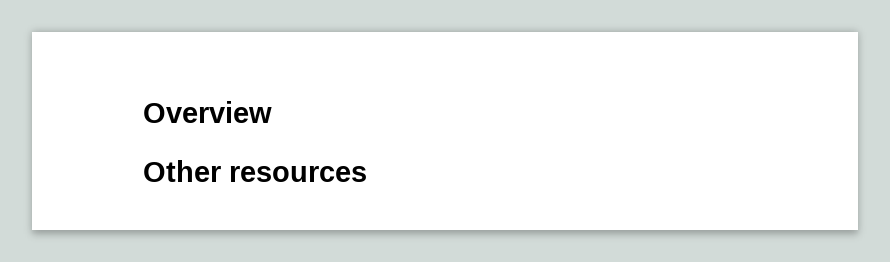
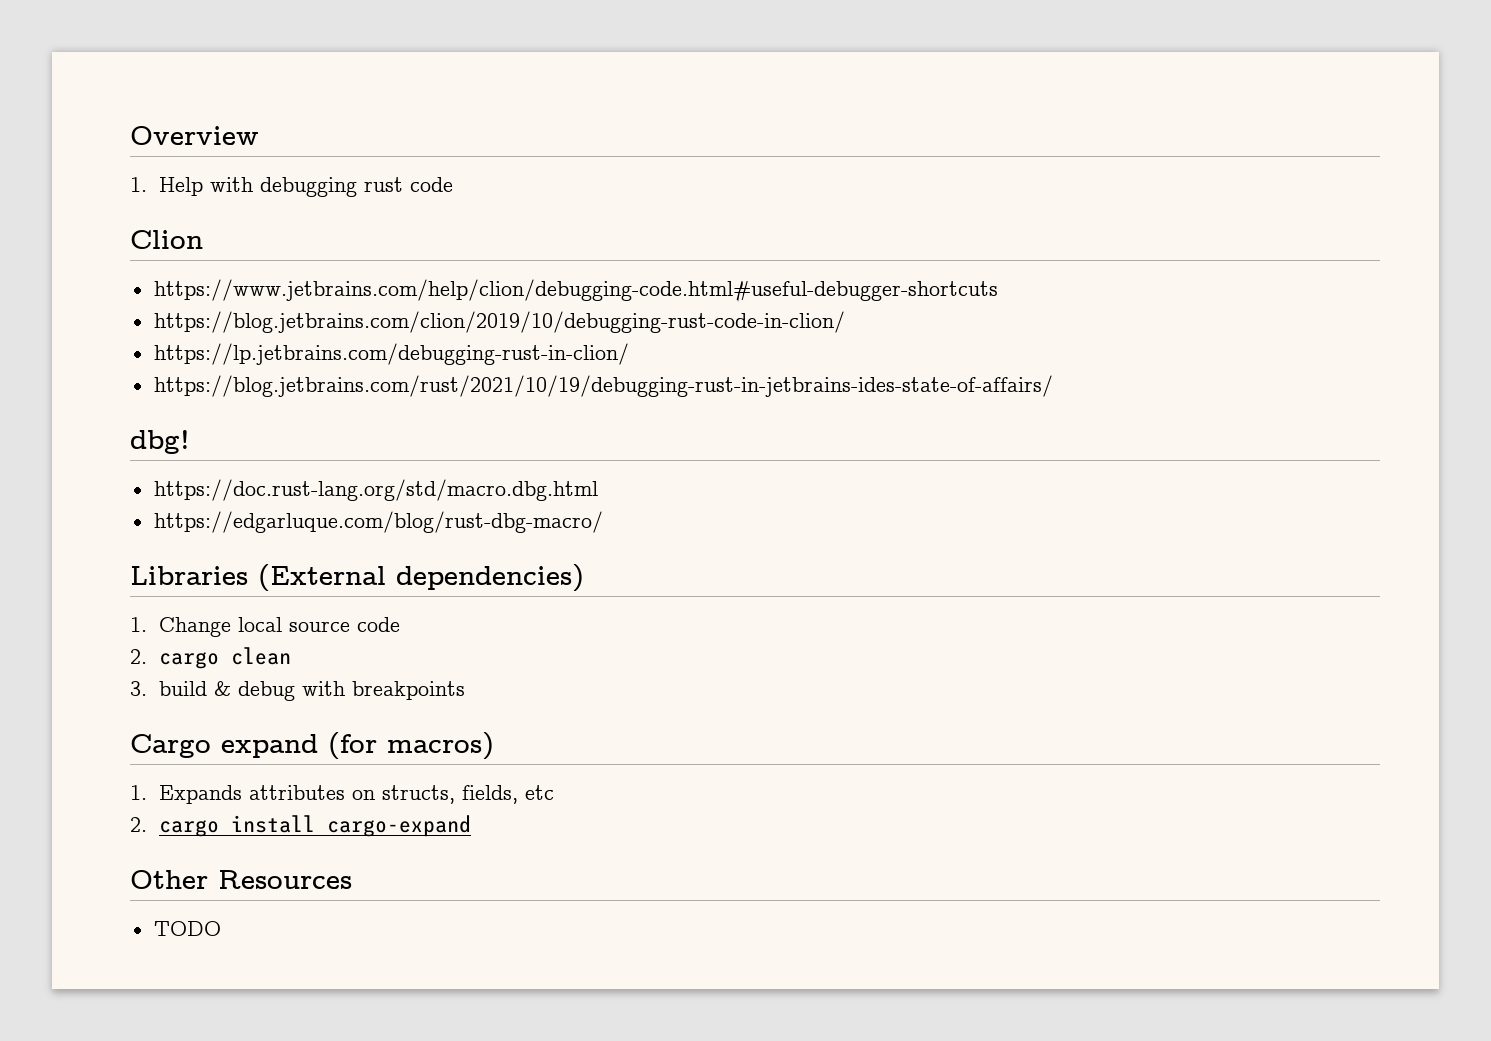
(272, 112) none -> [130,177,454,197] [130,230,203,249] [153,279,998,303] [153,311,845,333] [153,343,629,365] [153,375,1053,397] [130,430,190,454] [153,479,598,501] [153,511,603,533] [130,564,584,592] [130,617,401,637] [130,647,292,669] [130,681,466,701] [130,732,494,760] [130,785,555,804] [130,815,472,837] // 1. Help with debugging rust code // Clion // https://www.jetbrains.com/help/clion/debugging-code.html#useful-debugger-shortcuts // https://blog.jetbrains.com/clion/2019/10/debugging-rust-code-in-clion/ // https://lp.jetbrains.com/debugging-rust-in-clion/ // https://blog.jetbrains.com/rust/2021/10/19/debugging-rust-in-jetbrains-ides-state-of-affairs/ // dbg! // https://doc.rust-lang.org/std/macro.dbg.html // https://edgarluque.com/blog/rust-dbg-macro/ // Libraries (External dependencies) // 1. Change local source code // 2. cargo clean // 3. build & debug with breakpoints // Cargo expand (for macros) // 1. Expands attributes on structs, fields, etc // 2. cargo install cargo-expand
[229,166,367,182] resources -> [218,870,352,889] [153,921,221,936] Resources // TODO

